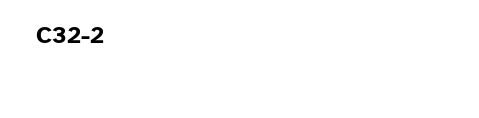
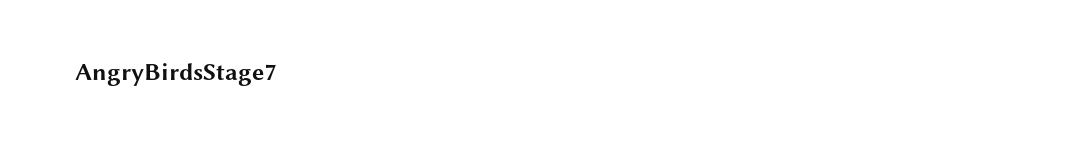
[36,27,104,43] C32-2 -> [75,63,277,86] AngryBirdsStage7

